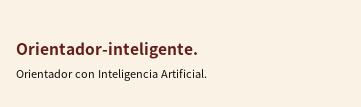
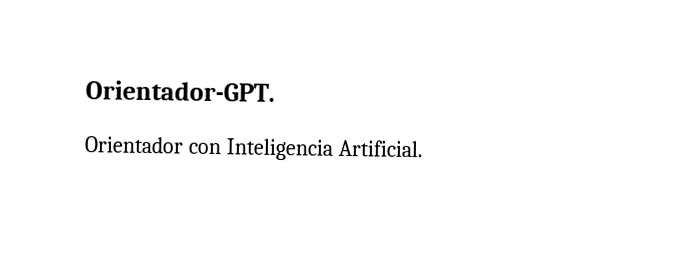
[16,42,198,59] Orientador-inteligente. -> [85,80,275,102] Orientador-GPT.

